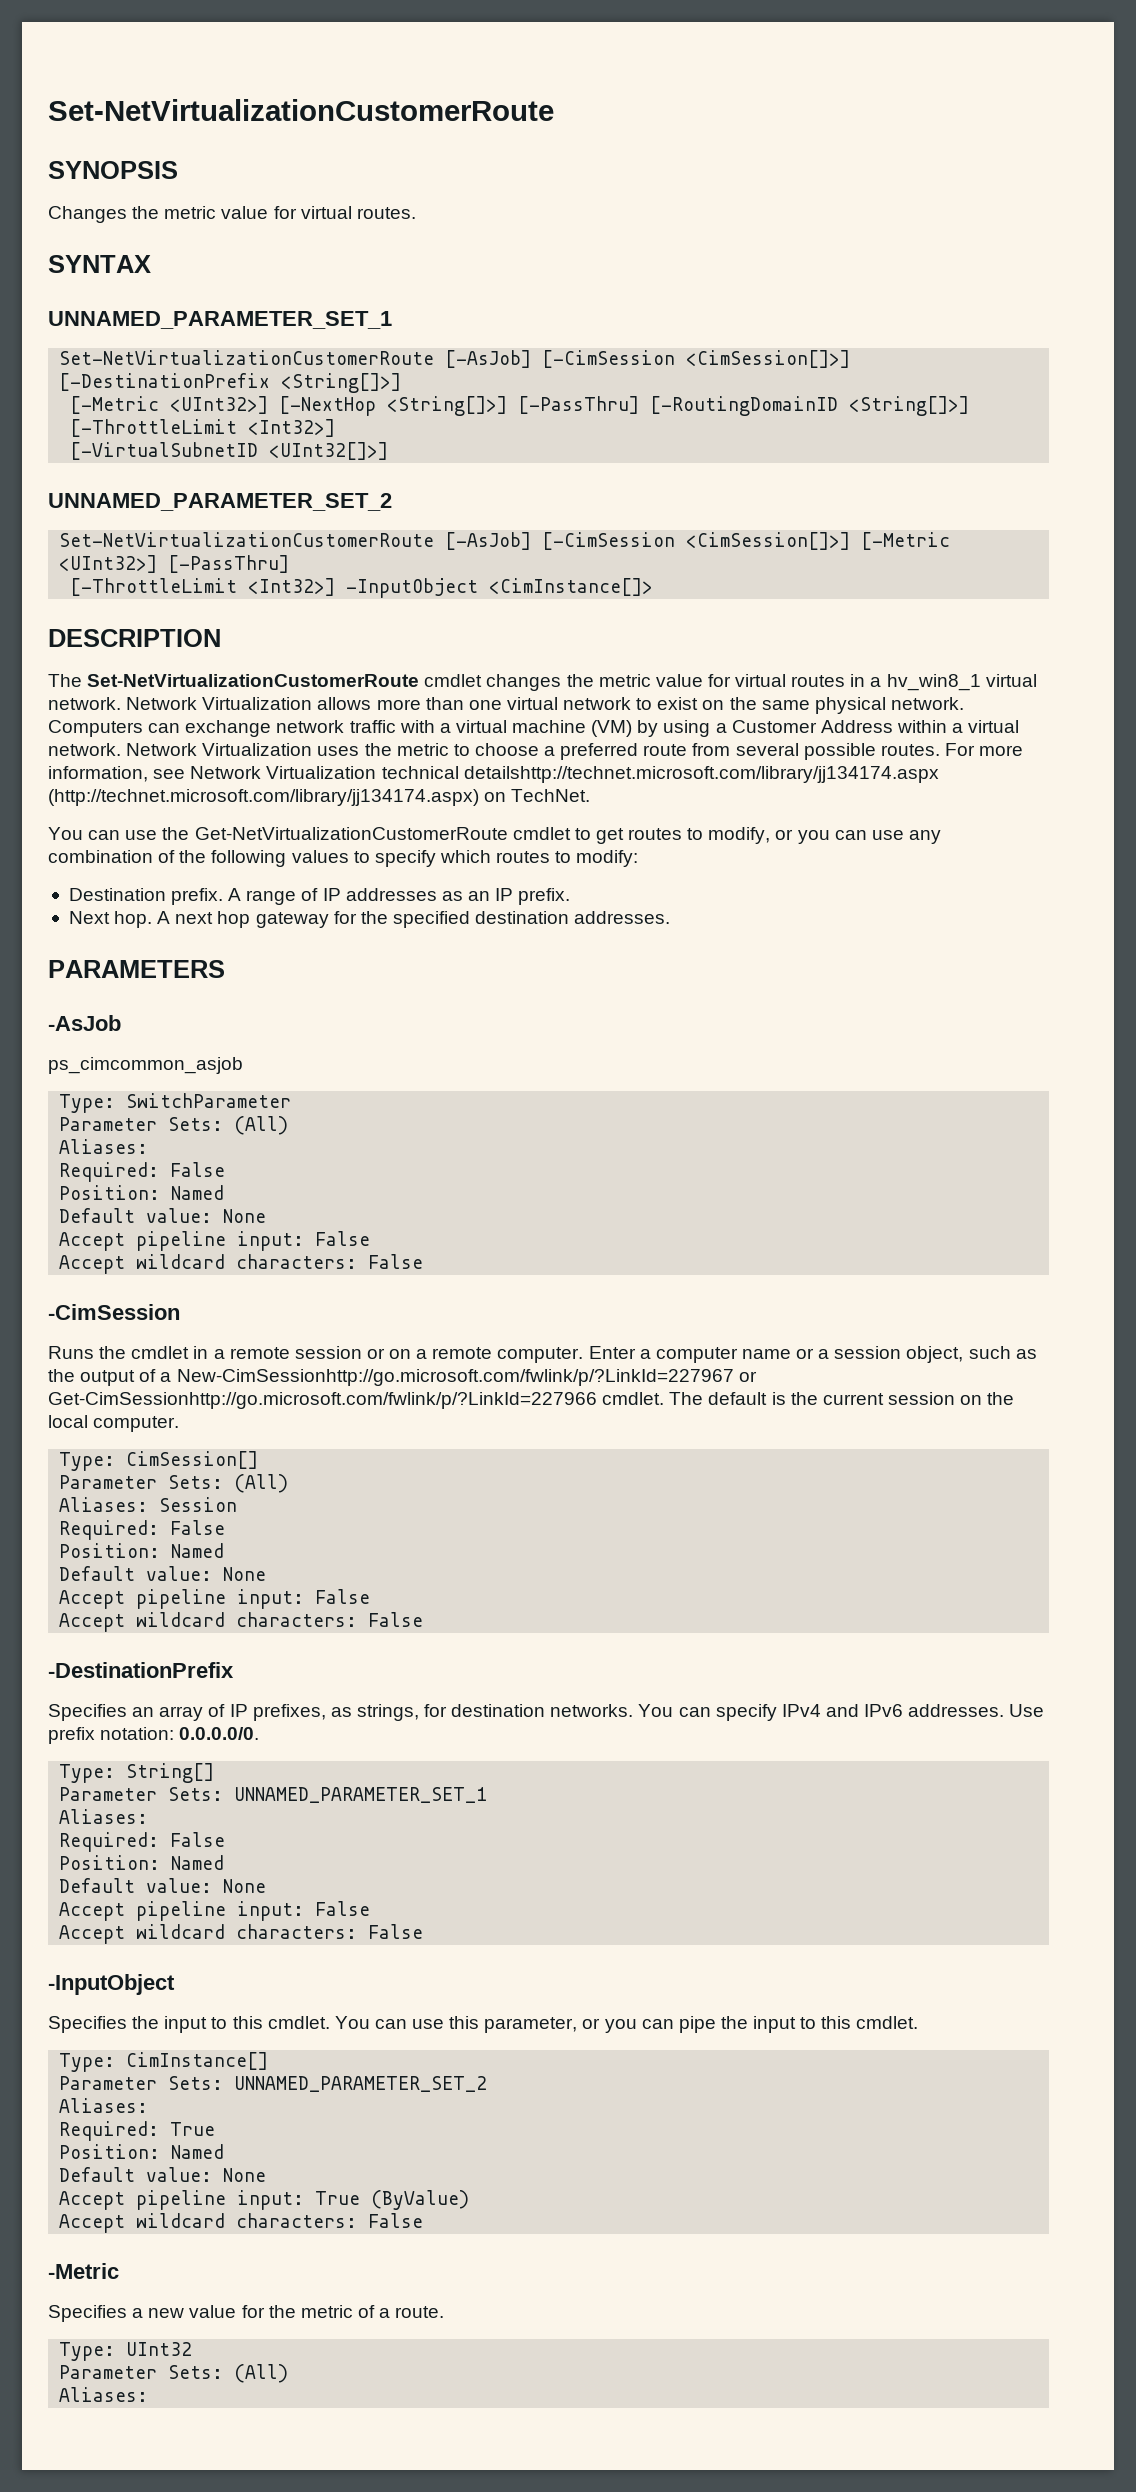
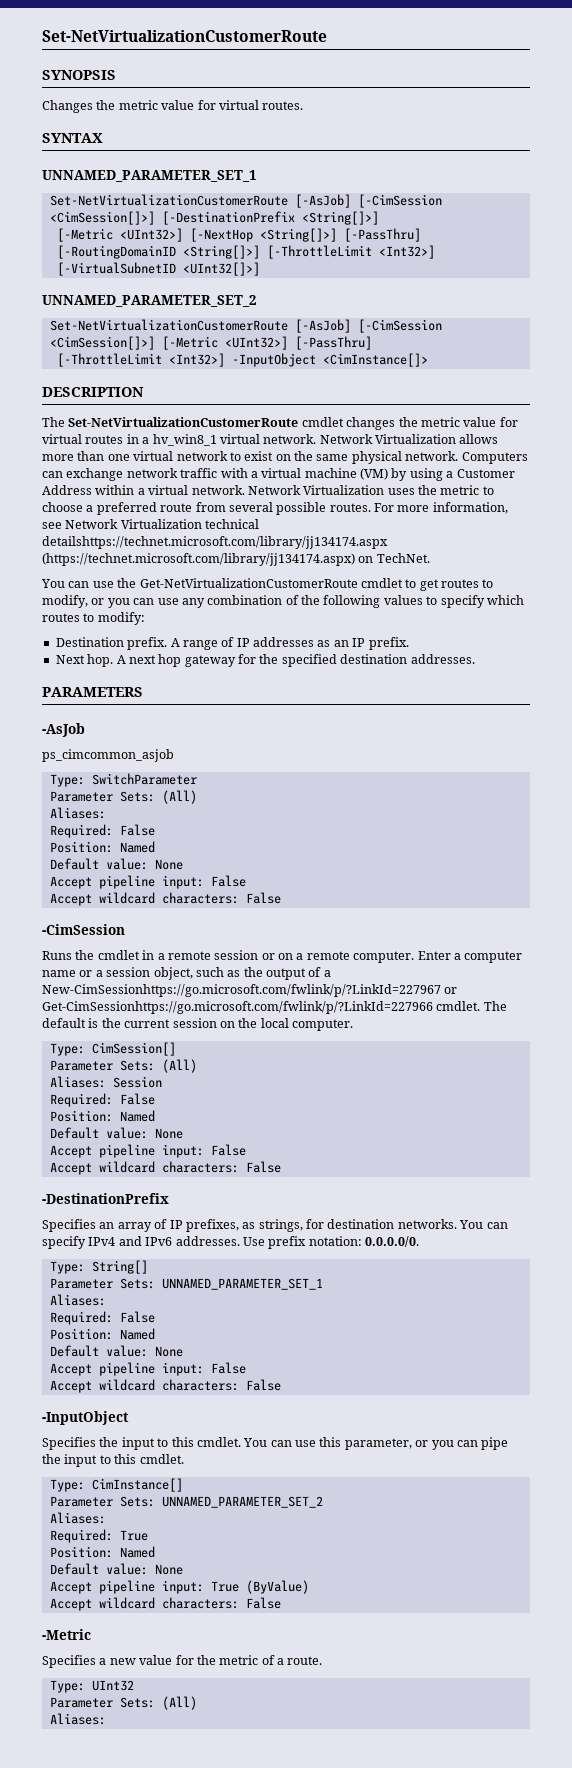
[463,766,939,783] [48,789,479,806] detailshttp://technet.microsoft.com/library/jj134174.aspx (http://technet.microsoft.com/library/jj134174.aspx) -> [42,536,388,549] [42,553,355,566] detailshttps://technet.microsoft.com/library/jj134174.aspx (https://technet.microsoft.com/library/jj134174.aspx)
[176,1369,757,1386] [48,1392,597,1409] New-CimSessionhttp://go.microsoft.com/fwlink/p/?LinkId=227967 or Get-CimSessionhttp://go.microsoft.com/fwlink/p/?LinkId=227966 -> [42,984,458,997] [42,1001,433,1014] New-CimSessionhttps://go.microsoft.com/fwlink/p/?LinkId=227967 or Get-CimSessionhttps://go.microsoft.com/fwlink/p/?LinkId=227966

